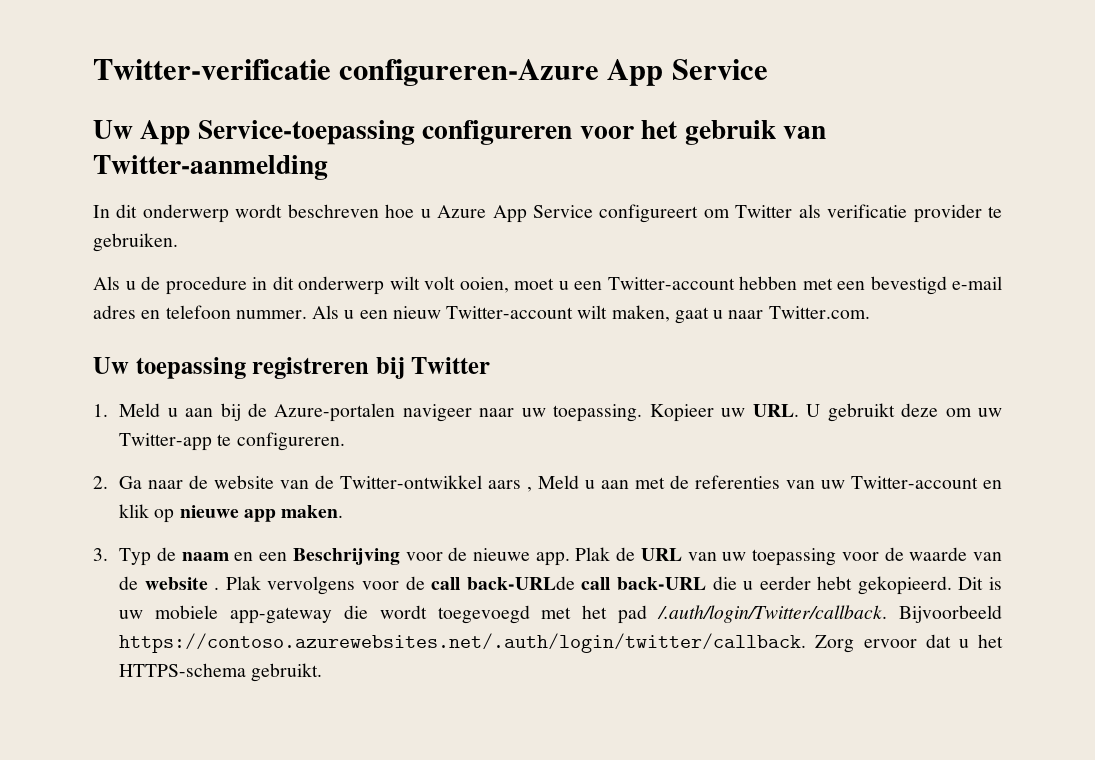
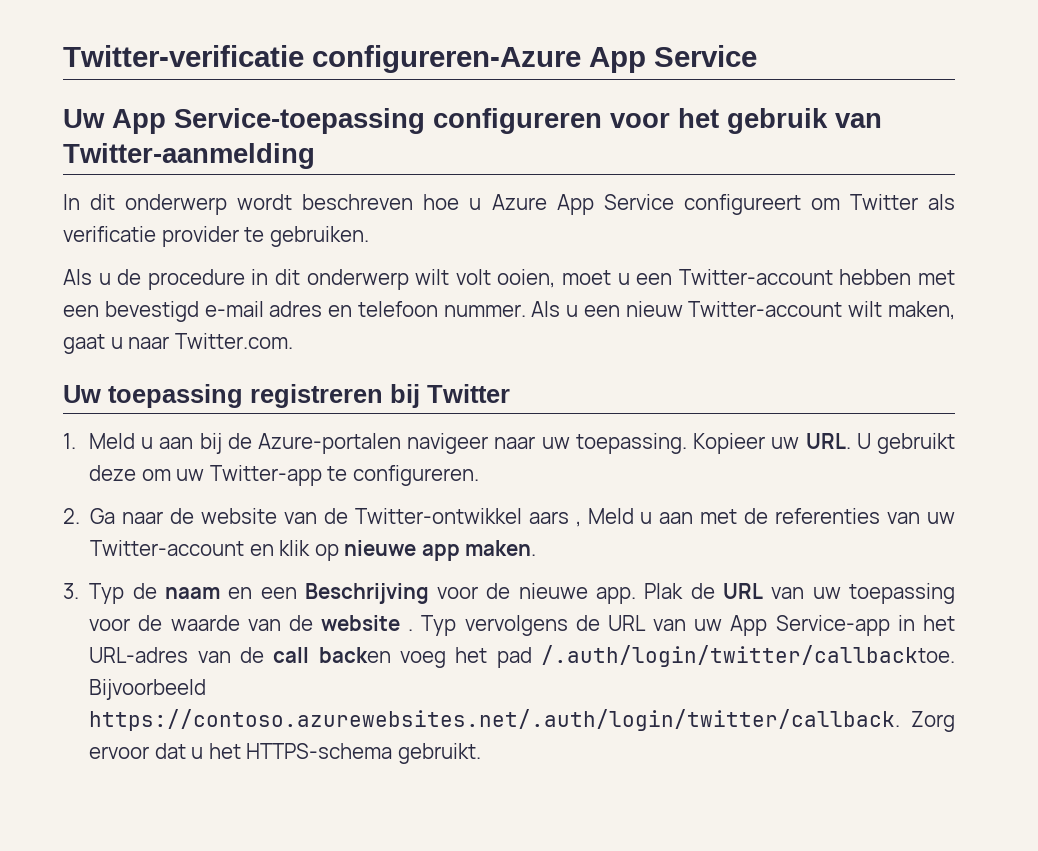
[225,576,1002,595] [119,605,572,624] Plak vervolgens voor de call back-URLde call back-URL die u eerder hebt gekopieerd. Dit is uw mobiele app-gateway die wordt toegevoegd met -> [421,615,955,636] [89,647,446,668] Typ vervolgens de URL van uw App Service-app in het URL-adres van de call backen voeg
[657,605,888,623] /.auth/login/Twitter/callback. -> [541,645,955,667] /.auth/login/twitter/callbacktoe.

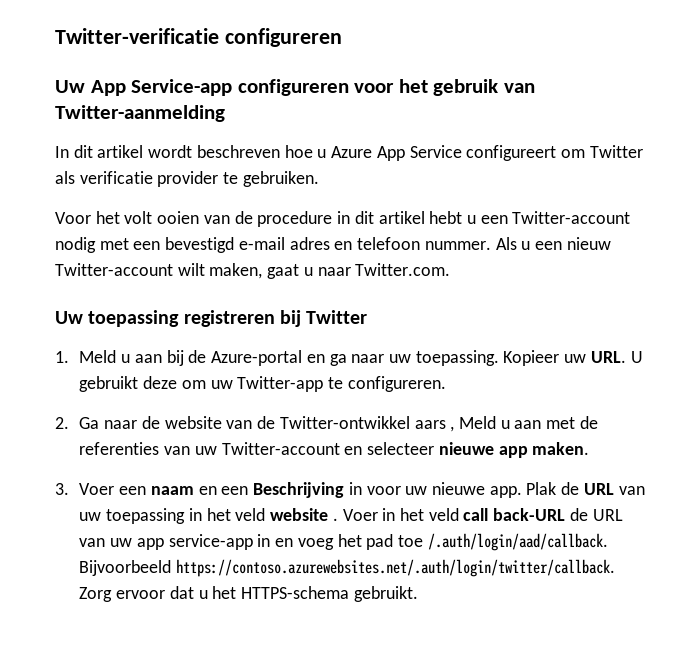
[312,45,757,73] configureren-Azure App Service -> [224,28,342,47] configureren
[174,108,425,134] Service-toepassing -> [131,79,233,96] Service-app
[125,194,228,215] onderwerp -> [97,145,144,158] artikel
[63,269,612,290] Als u de procedure in dit onderwerp wilt volt ooien, moet -> [55,211,463,227] Voor het volt ooien van de procedure in dit artikel hebt
[839,269,912,285] hebben -> [55,237,96,253] nodig
[258,433,489,454] Azure-portalen navigeer -> [211,350,347,366] Azure-portal en ga
[279,540,339,561] klik op -> [367,442,435,455] selecteer
[89,583,157,604] Typ de -> [79,483,147,495] Voer een
[437,583,511,599] voor de -> [348,482,428,495] in voor uw
[89,615,955,636] [89,647,391,663] voor de waarde van de website . Typ vervolgens de URL van uw App Service-app in het URL-adres van de call backen -> [188,508,623,521] [79,534,294,550] in het veld website . Voer in het veld call back-URL de URL van uw app service-app in en
[541,645,955,667] /.auth/login/twitter/callbacktoe. -> [397,533,608,551] toe /.auth/login/aad/callback.

